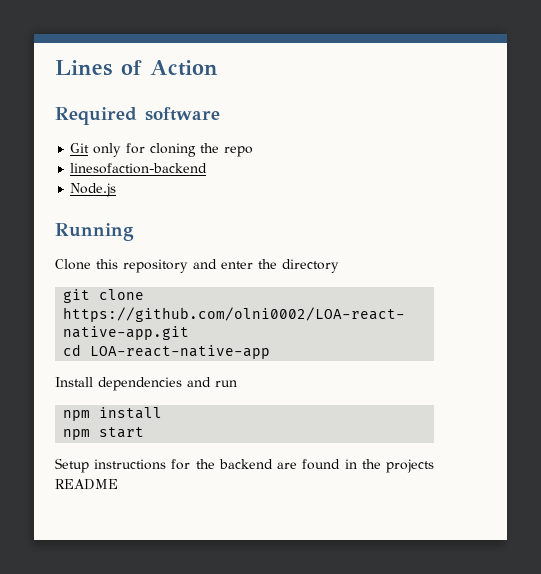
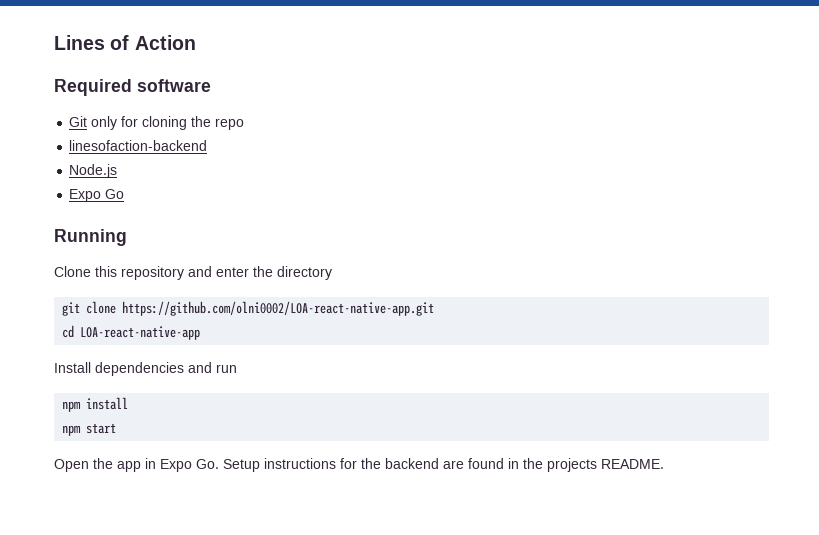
(117, 190) none -> [69,189,125,202] // Expo Go
(145, 432) none -> [54,458,219,472] Open the app in Expo Go.
[55,479,118,490] README -> [601,459,664,469] README.

